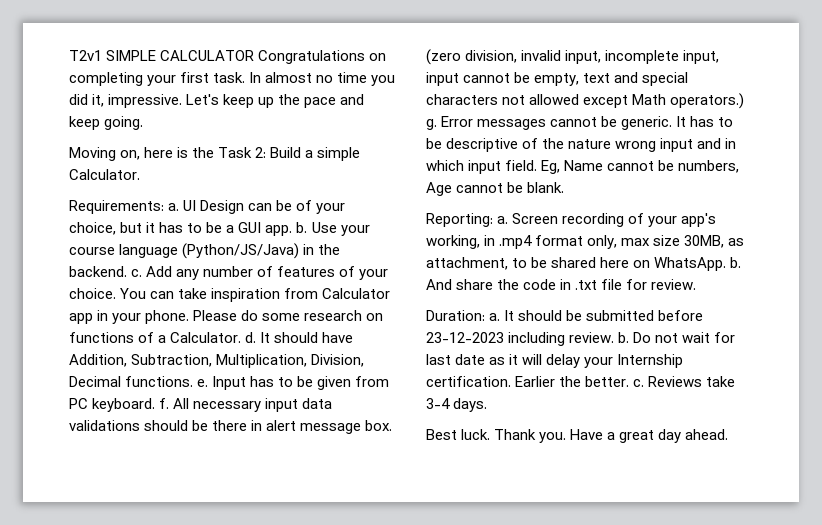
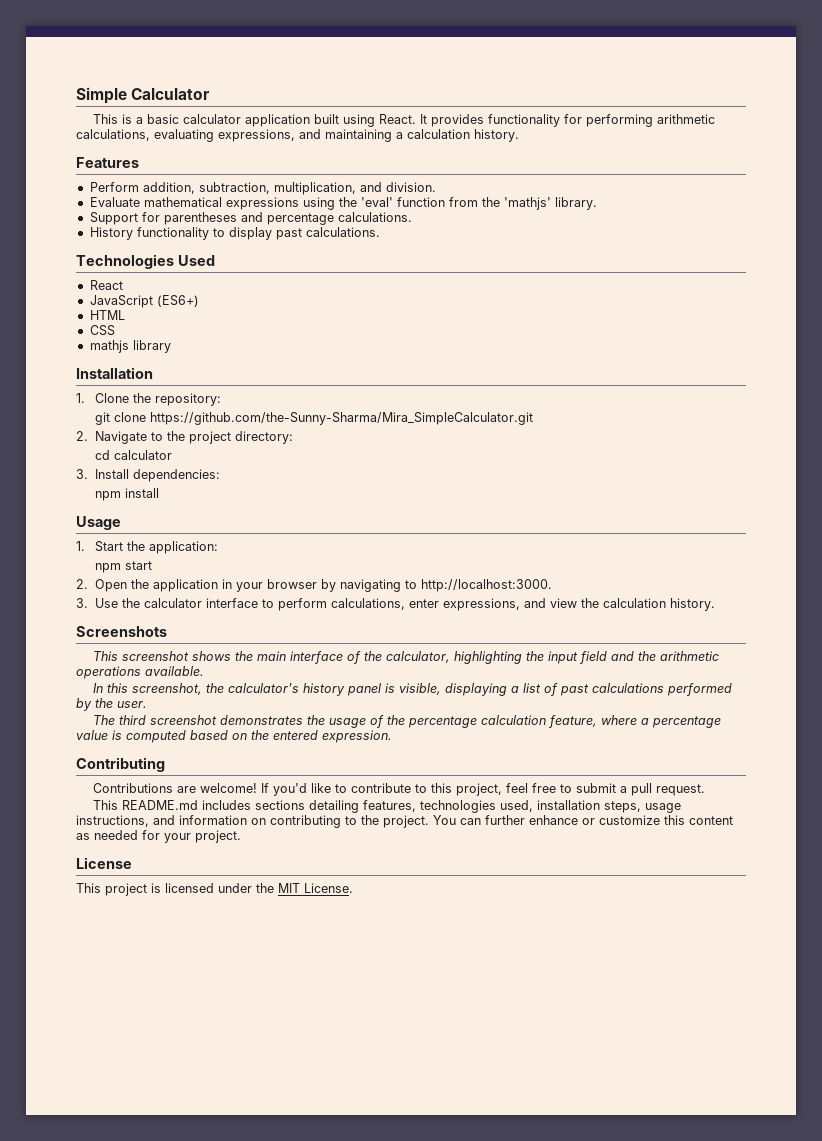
[69,50,387,64] [69,72,396,86] [69,94,365,108] [69,116,144,130] [69,147,361,161] [69,169,140,180] [69,200,346,214] [69,222,370,236] [69,243,341,259] [69,266,389,280] [69,288,391,302] [69,310,384,324] [69,332,354,343] [69,354,365,368] [69,376,390,390] [69,398,333,412] [69,420,393,434] [426,49,720,65] [426,72,689,86] [426,93,745,109] [426,116,734,130] [426,138,737,152] [426,160,740,174] [426,182,565,196] [426,213,717,227] [426,235,745,249] [426,257,742,271] [426,279,697,290] [426,310,704,321] [426,332,736,346] [426,354,684,368] [426,376,736,387] [426,398,488,412] [426,429,729,443] T2v1 SIMPLE CALCULATOR Congratulations on completing your first task. In almost no time you did it, impressive. Let's keep up the pace and keep going. // Moving on, here is the Task 2: Build a simple Calculator. // Requirements: a. UI Design can be of your choice, but it has to be a GUI app. b. Use your course language (Python/JS/Java) in the backend. c. Add any number of features of your choice. You can take inspiration from Calculator app in your phone. Please do some research on functions of a Calculator. d. It should have Addition, Subtraction, Multiplication, Division, Decimal functions. e. Input has to be given from PC keyboard. f. All necessary input data validations should be there in alert message box. (zero division, invalid input, incomplete input, input cannot be empty, text and special characters not allowed except Math operators.) g. Error messages cannot be generic. It has to be descriptive of the nature wrong input and in which input field. Eg, Name cannot be numbers, Age cannot be blank. // Reporting: a. Screen recording of your app's working, in .mp4 format only, max size 30MB, as attachment, to be shared here on WhatsApp. b. And share the code in .txt file for review. // Duration: a. It should be submitted before 23-12-2023 including review. b. Do not wait for last date as it will delay your Internship certification. Earlier the better. c. Reviews take 3-4 days. // Best luck. Thank you. Have a great day ahead. -> [76,87,211,104] [92,114,715,127] [76,129,519,142] [76,157,139,168] [89,182,436,195] [89,197,597,210] [89,212,412,225] [89,227,380,240] [76,254,215,269] [89,280,123,290] [89,295,199,308] [89,310,125,320] [89,325,115,336] [89,340,171,353] [76,367,153,379] [76,393,222,406] [95,412,534,425] [76,431,294,444] [95,450,173,460] [76,469,221,482] [95,488,160,501] [76,516,121,530] [76,541,219,554] [95,561,153,573] [76,579,553,592] [76,598,716,611] [76,626,167,637] [92,651,719,664] [76,666,204,679] [92,683,732,696] [76,698,147,711] [92,715,721,728] [76,730,392,743] [76,757,165,772] [92,783,705,796] [92,800,681,813] [76,815,733,828] [76,830,241,843] [76,857,132,869] [76,883,353,896] Simple Calculator // This is a basic calculator application built using React. It provides functionality for performing arithmetic calculations, evaluating expressions, and maintaining a calculation history. // Features // Perform addition, subtraction, multiplication, and division. // Evaluate mathematical expressions using the 'eval' function from the 'mathjs' library. // Support for parentheses and percentage calculations. // History functionality to display past calculations. // Technologies Used // React // JavaScript (ES6+) // HTML // CSS // mathjs library // Installation // 1. Clone the repository: // git clone https://github.com/the-Sunny-Sharma/Mira_SimpleCalculator.git // 2. Navigate to the project directory: // cd calculator // 3. Install dependencies: // npm install // Usage // 1. Start the application: // npm start // 2. Open the application in your browser by navigating to http://localhost:3000. // 3. Use the calculator interface to perform calculations, enter expressions, and view the calculation history. // Screenshots // This screenshot shows the main interface of the calculator, highlighting the input field and the arithmetic operations available. // In this screenshot, the calculator's history panel is visible, displaying a list of past calculations performed by the user. // The third screenshot demonstrates the usage of the percentage calculation feature, where a percentage value is computed based on the entered expression. // Contributing // Contributions are welcome! If you'd like to contribute to this project, feel free to submit a pull request. // This README.md includes sections detailing features, technologies used, installation steps, usage instructions, and information on contributing to the project. You can further enhance or customize this content as needed for your project. // License // This project is licensed under the MIT License.

